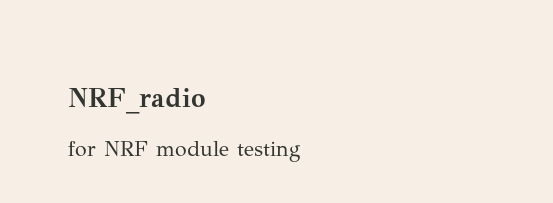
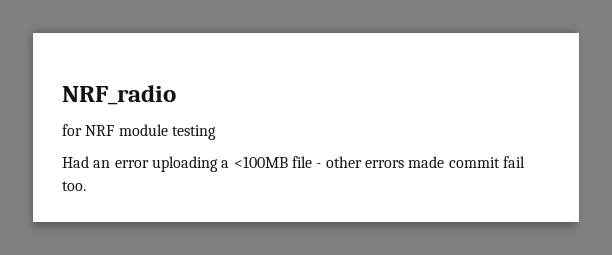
(301, 151) none -> [62,156,525,172] [62,181,86,191] // Had an error uploading a <100MB file - other errors made commit fail too.

